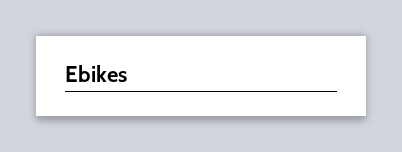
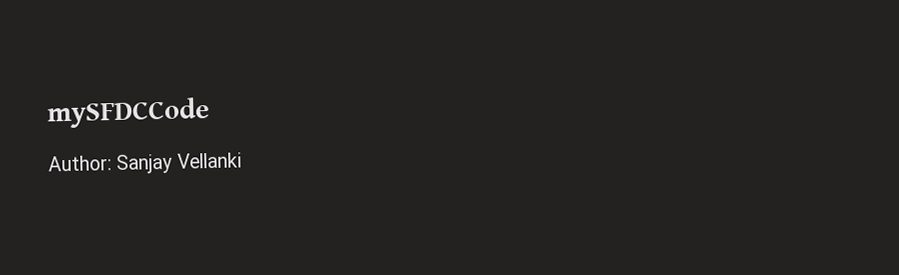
[65,65,127,82] Ebikes -> [47,97,210,129] [48,152,242,174] mySFDCCode // Author: Sanjay Vellanki

